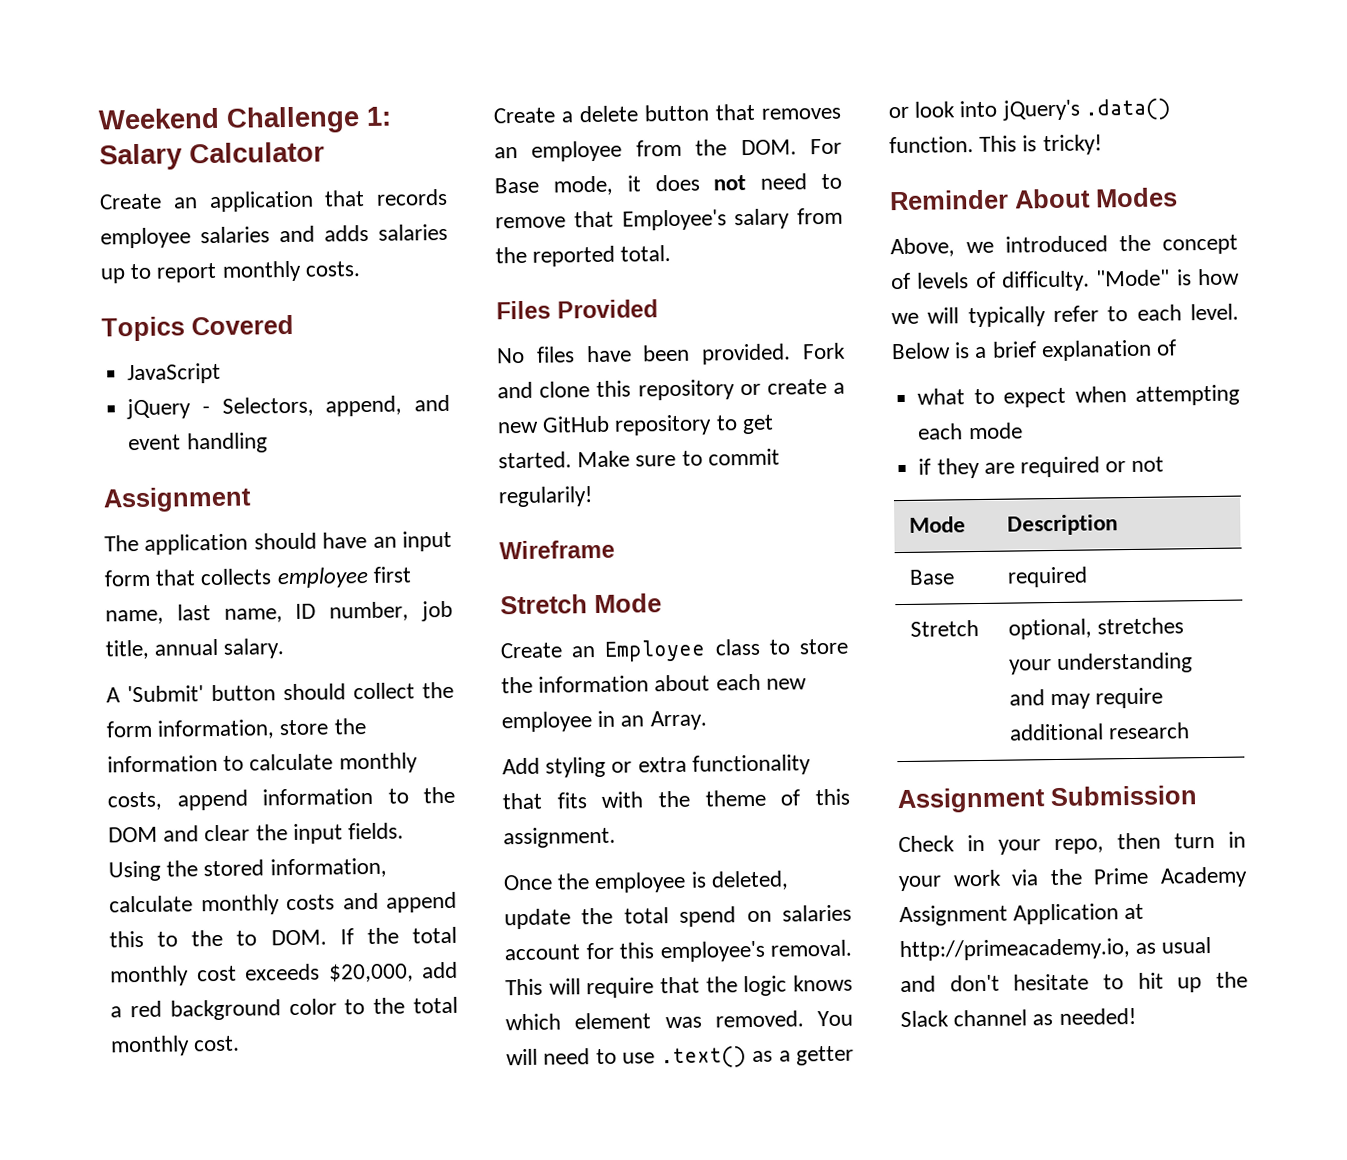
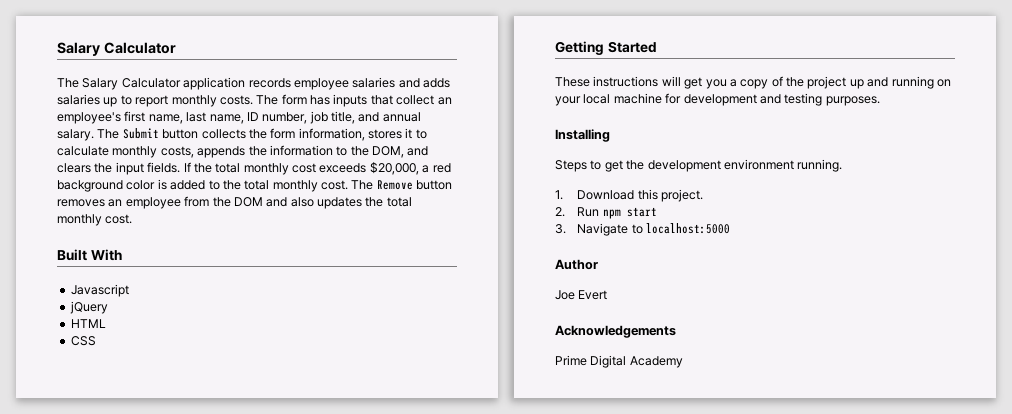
[98,106,392,134] Weekend Challenge 1: -> (57, 49) none
[99,190,366,213] Create an application that -> [57,77,246,90] The Salary Calculator application
[101,314,294,342] [127,362,222,385] [126,394,450,420] [128,432,268,454] [103,486,252,513] [104,530,452,555] [104,567,369,589] // Topics Covered // JavaScript // jQuery - Selectors, append, and event handling // Assignment // The application should have an input form that collects employee -> [256,94,452,107] [57,112,121,124] The form has inputs that collect an employee's
(149, 649) none -> [358,112,380,122] and
[106,681,454,703] [106,718,366,740] [107,754,218,773] // A 'Submit' button should collect the form information, store the information -> [97,128,413,141] The Submit button collects the form information, stores it
[176,789,248,811] append -> [197,146,267,158] appends the
[108,822,405,845] [108,857,387,882] [109,891,457,916] [109,929,327,948] DOM and clear the input fields. Using the stored information, calculate monthly costs and append this to the to DOM. -> [372,146,429,158] [57,162,181,175] DOM, and clears the input fields.
[421,961,458,979] add -> (419, 168) none
(337, 1007) none -> [157,179,206,190] is added
[493,103,755,124] // Create a delete button that -> [351,180,453,190] The Remove button
[740,138,842,156] [494,173,842,196] [495,207,843,231] [495,244,672,267] [496,299,658,320] [496,342,846,365] [497,378,845,401] [497,414,774,436] [498,448,780,469] [498,486,593,508] [499,539,615,560] [500,593,662,615] [500,638,848,662] [501,673,807,694] [501,710,707,733] [502,754,811,778] [502,788,850,810] [503,826,616,849] [503,870,789,894] [504,904,852,930] [504,939,852,963] [505,974,853,999] [505,1010,853,1031] [506,1045,854,1069] [888,98,1172,121] [889,134,1102,156] [889,187,1178,211] [890,234,1238,258] [891,268,1240,292] [891,303,1239,328] [891,339,1178,362] [917,384,1240,408] [917,422,1023,440] [918,456,1165,479] [908,516,966,533] [1006,514,1118,536] [908,569,955,585] [1006,566,1088,588] [909,620,979,637] [1007,617,1184,640] [1008,652,1193,675] [1008,687,1164,710] [1008,722,1190,741] [897,785,1197,814] [898,831,1246,855] [898,866,1248,892] [899,903,1145,927] [899,936,1212,962] [900,971,1248,993] [900,1007,1136,1028] DOM. For Base mode, it does not need to remove that Employee's salary from the reported total. // Files Provided // No files have been provided. Fork and clone this repository or create a new GitHub repository to get started. Make sure to commit regularily! // Wireframe // Stretch Mode // Create an Employee class to store the information about each new employee in an Array. // Add styling or extra functionality that fits with the theme of this assignment. // Once the employee is deleted, update the total spend on salaries account for this employee's removal. This will require that the logic knows which element was removed. You will need to use .text() as a getter or look into jQuery's .data() function. This is tricky! // Reminder About Modes // Above, we introduced the concept of levels of difficulty. "Mode" is how we will typically refer to each level. Below is a brief explanation of // what to expect when attempting each mode // if they are required or not // Mode | Description // Base | required // Stretch | optional, stretches your understanding and may require additional research // Assignment Submission // Check in your repo, then turn in your work via the Prime Academy Assignment Application at http://primeacademy.io, as usual and don't hesitate to hit up the Slack channel as needed! -> [233,197,412,209] [57,214,133,226] [57,249,122,261] [70,284,129,297] [69,301,108,314] [70,319,106,328] [70,336,96,346] [555,41,657,55] [555,76,951,89] [555,93,880,106] [555,129,610,142] [555,159,843,172] [555,189,703,202] [555,207,657,219] [555,223,730,236] [555,259,598,270] [555,290,608,300] [555,325,676,338] [555,355,683,368] DOM and also updates the total monthly cost. // Built With // Javascript // jQuery // HTML // CSS // Getting Started // These instructions will get you a copy of the project up and running on your local machine for development and testing purposes. // Installing // Steps to get the development environment running. // 1. Download this project. // 2. Run npm start // 3. Navigate to localhost:5000 // Author // Joe Evert // Acknowledgements // Prime Digital Academy

